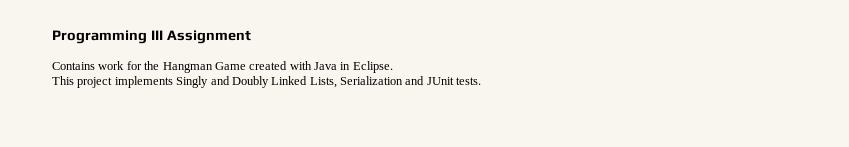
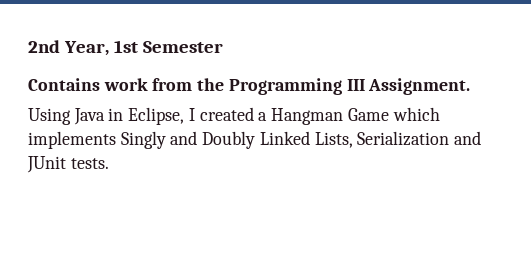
[52,30,251,44] [52,61,393,73] [52,76,113,88] Programming III Assignment // Contains work for the Hangman Game created with Java in Eclipse. // This project -> [28,40,223,56] [28,78,471,95] [28,107,440,125] 2nd Year, 1st Semester // Contains work from the Programming III Assignment. // Using Java in Eclipse, I created a Hangman Game which

